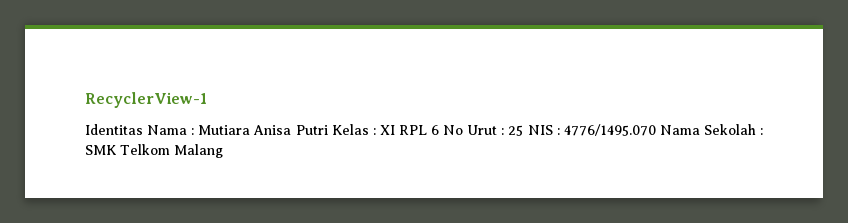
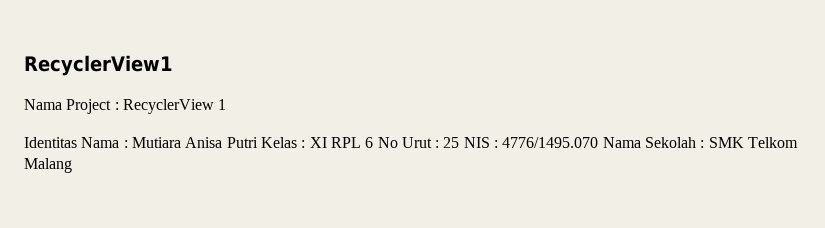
[85,92,207,108] RecyclerView-1 -> [24,55,173,76] [24,99,227,114] RecyclerView1 // Nama Project : RecyclerView 1

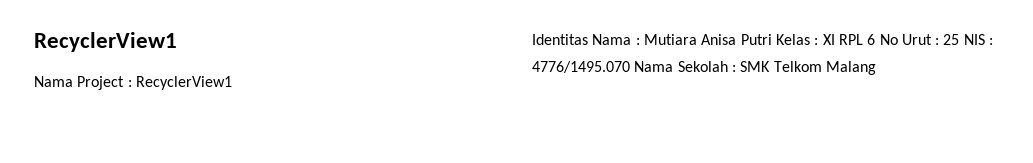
[122,99,227,114] RecyclerView 1 -> [135,76,232,90] RecyclerView1

